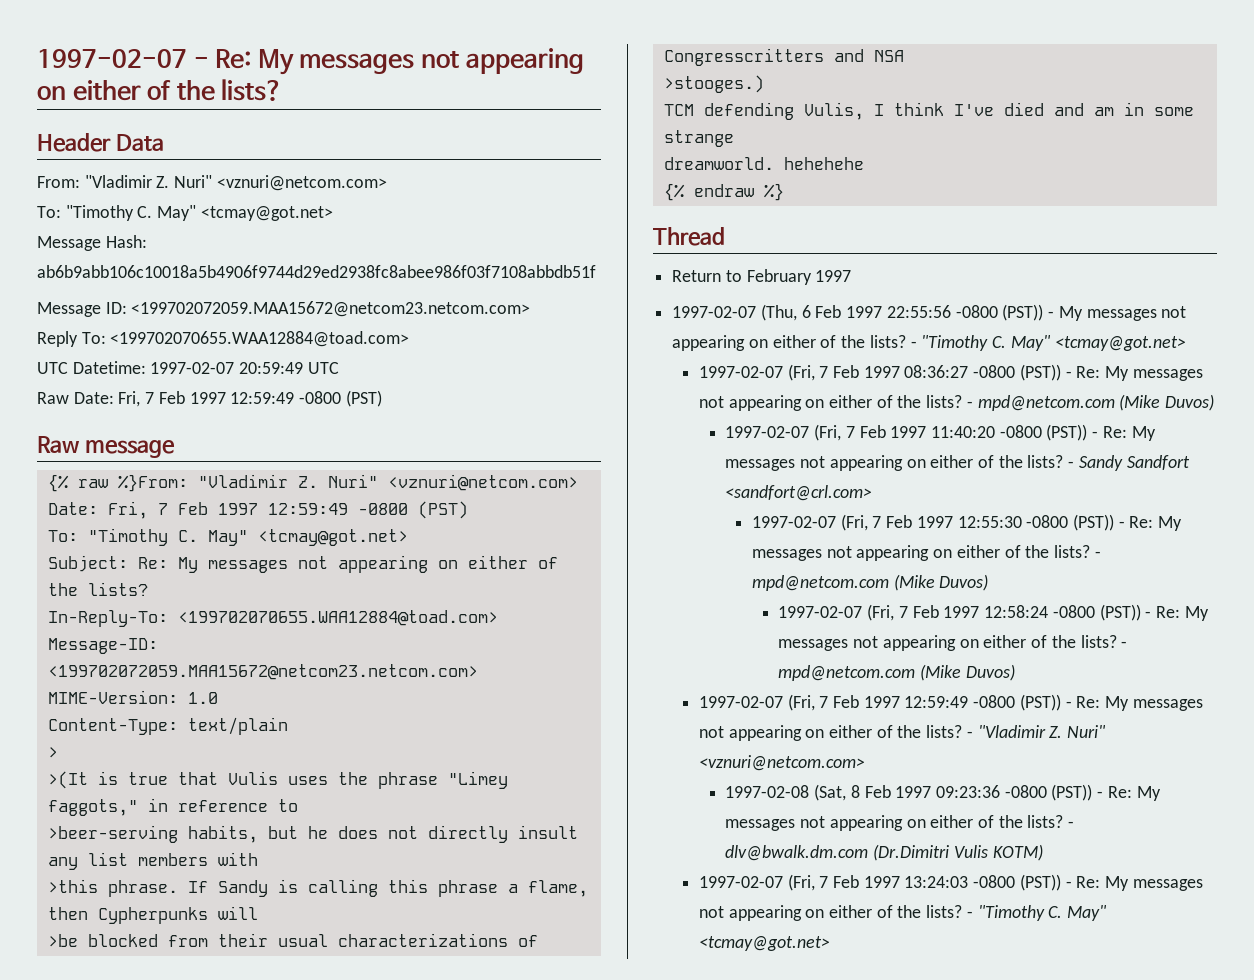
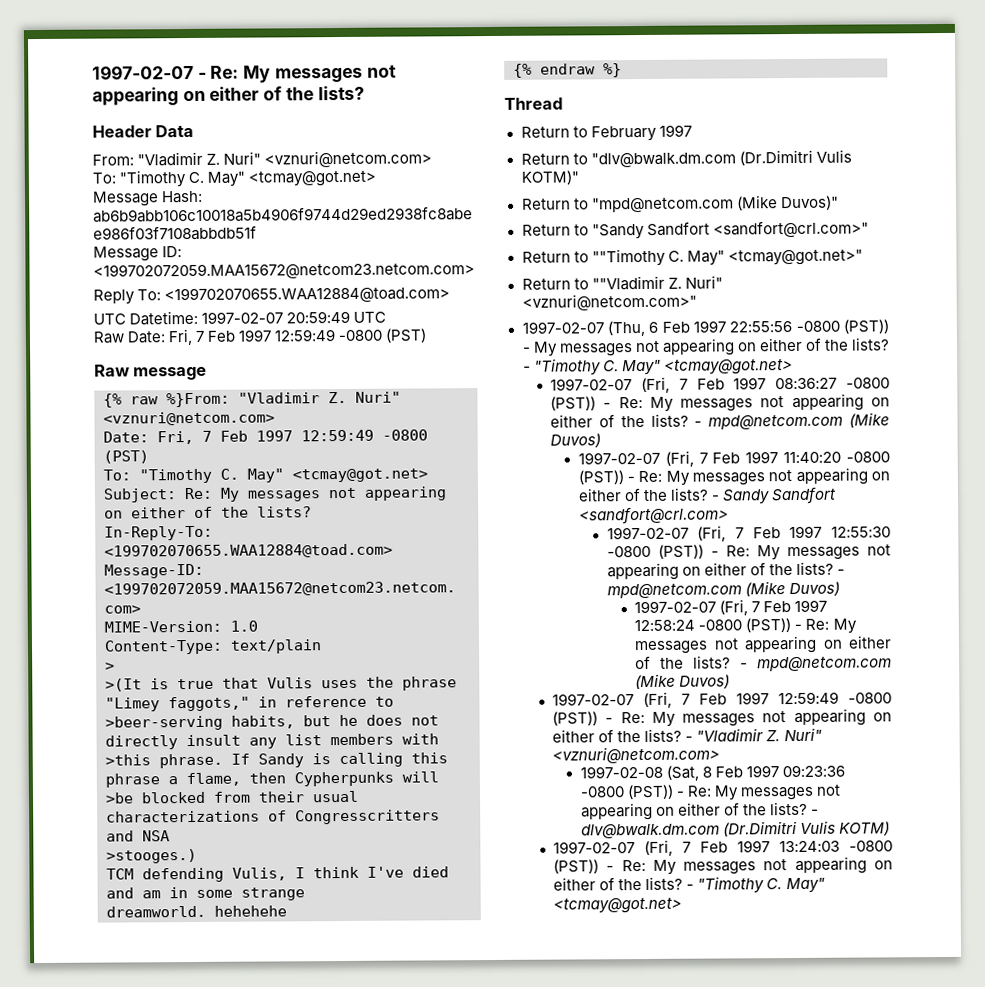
(852, 276) none -> [520,149,852,168] [520,170,579,185] [521,195,839,213] [521,220,869,240] [521,248,863,267] [521,275,723,291] [521,293,697,311] // Return to "dlv@bwalk.dm.com (Dr.Dimitri Vulis KOTM)" // Return to "mpd@netcom.com (Mike Duvos)" // Return to "Sandy Sandfort <sandfort@crl.com>" // Return to ""Timothy C. May" <tcmay@got.net>" // Return to ""Vladimir Z. Nuri" <vznuri@netcom.com>"

